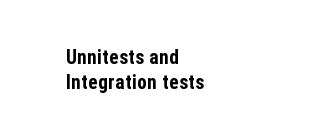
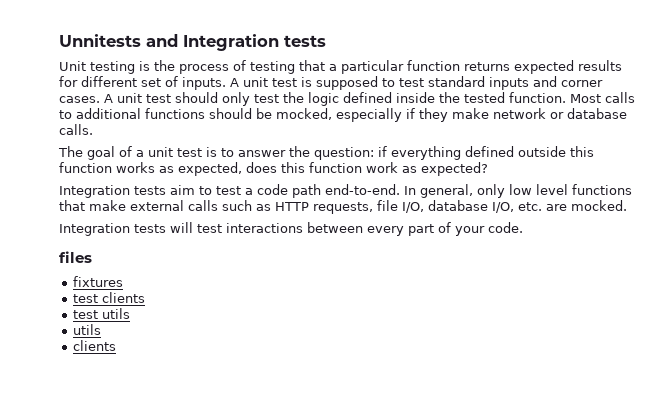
(205, 82) none -> [59,60,622,74] [59,76,603,90] [59,92,635,106] [59,108,627,122] [59,124,93,135] [58,146,594,160] [59,162,488,176] [59,184,632,198] [59,200,627,214] [59,222,523,236] [59,251,92,263] [72,276,123,287] [72,292,145,303] [72,308,130,319] [72,324,101,335] [72,340,116,351] // Unit testing is the process of testing that a particular function returns expected results for different set of inputs. A unit test is supposed to test standard inputs and corner cases. A unit test should only test the logic defined inside the tested function. Most calls to additional functions should be mocked, especially if they make network or database calls. // The goal of a unit test is to answer the question: if everything defined outside this function works as expected, does this function work as expected? // Integration tests aim to test a code path end-to-end. In general, only low level functions that make external calls such as HTTP requests, file I/O, database I/O, etc. are mocked. // Integration tests will test interactions between every part of your code. // files // fixtures // test clients // test utils // utils // clients

